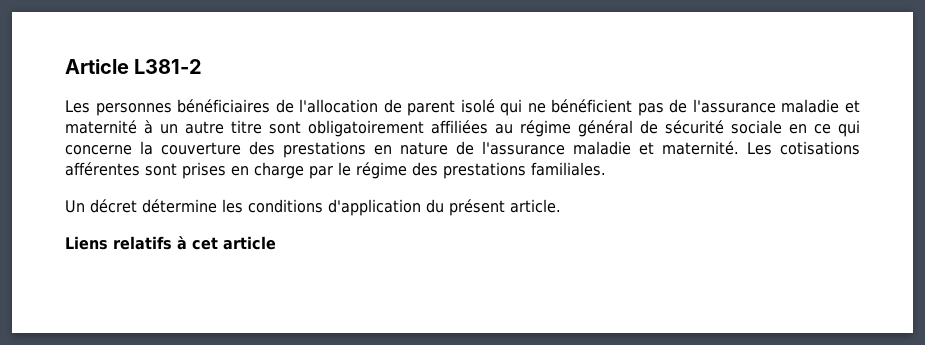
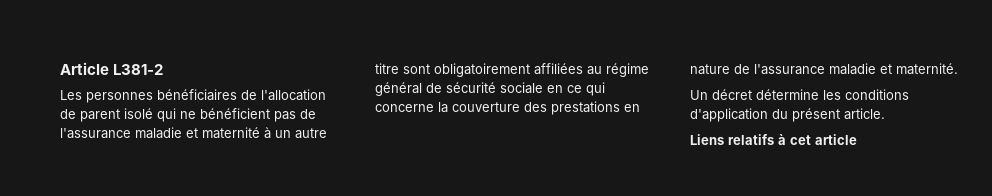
[747,141,860,155] [65,162,606,179] Les cotisations afférentes sont prises en charge par le régime des prestations familiales. -> (958, 69) none

